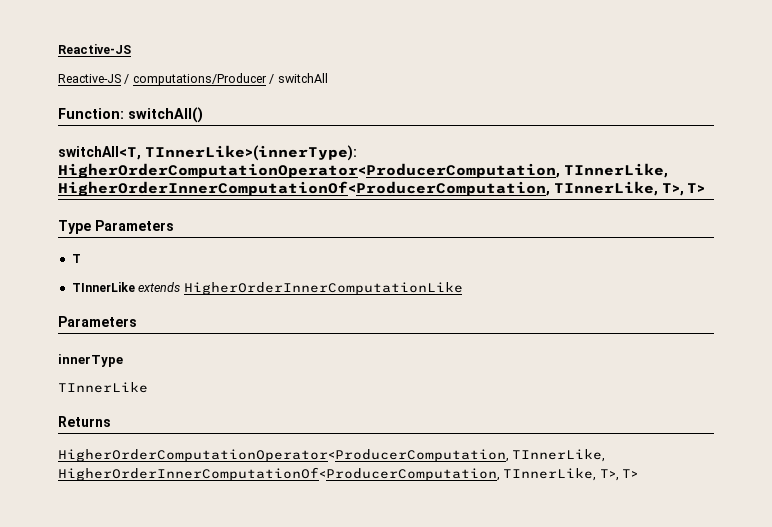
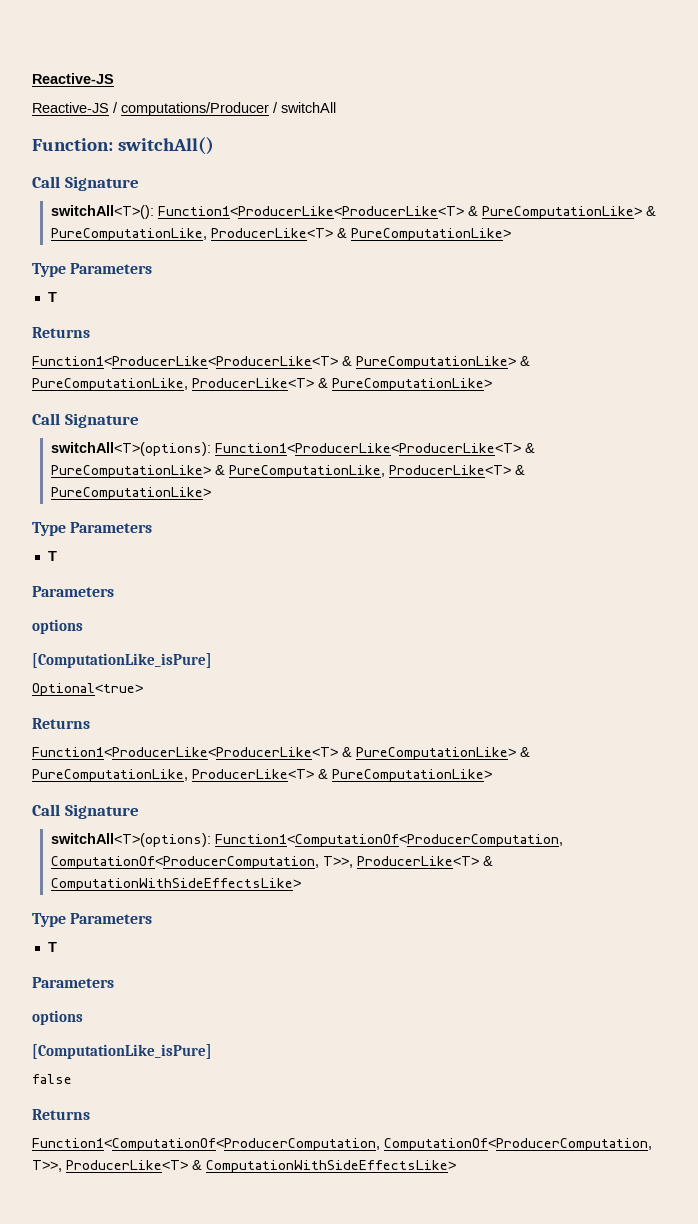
[58,145,357,161] [58,163,668,178] [58,181,706,196] [58,220,174,234] [71,254,81,263] [71,282,463,295] [58,316,137,327] [58,354,123,367] [58,382,148,393] [58,416,111,427] [58,449,606,462] [58,467,639,481] switchAll<T, TInnerLike>(innerType): HigherOrderComputationOperator<ProducerComputation, TInnerLike, HigherOrderInnerComputationOf<ProducerComputation, TInnerLike, T>, T> // Type Parameters // T // TInnerLike extends HigherOrderInnerComputationLike // Parameters // innerType // TInnerLike // Returns // HigherOrderComputationOperator<ProducerComputation, TInnerLike, HigherOrderInnerComputationOf<ProducerComputation, TInnerLike, T>, T> -> [32,176,139,191] [50,205,656,219] [50,228,511,241] [32,263,153,277] [47,292,57,302] [32,327,90,338] [32,356,530,369] [32,378,492,391] [32,413,139,428] [50,442,535,456] [50,465,525,478] [50,487,211,500] [32,522,153,536] [47,551,57,561] [32,586,114,597] [32,619,83,634] [32,653,212,668] [32,683,143,696] [32,718,90,729] [32,747,530,760] [32,769,492,782] [32,804,139,819] [50,833,563,847] [50,856,493,869] [50,878,301,891] [32,913,153,927] [47,942,57,952] [32,977,114,988] [32,1010,83,1025] [32,1044,212,1059] [32,1074,72,1084] [32,1109,90,1120] [32,1138,652,1151] [32,1160,456,1173] Call Signature // switchAll<T>(): Function1<ProducerLike<ProducerLike<T> & PureComputationLike> & PureComputationLike, ProducerLike<T> & PureComputationLike> // Type Parameters // T // Returns // Function1<ProducerLike<ProducerLike<T> & PureComputationLike> & PureComputationLike, ProducerLike<T> & PureComputationLike> // Call Signature // switchAll<T>(options): Function1<ProducerLike<ProducerLike<T> & PureComputationLike> & PureComputationLike, ProducerLike<T> & PureComputationLike> // Type Parameters // T // Parameters // options // [ComputationLike_isPure] // Optional<true> // Returns // Function1<ProducerLike<ProducerLike<T> & PureComputationLike> & PureComputationLike, ProducerLike<T> & PureComputationLike> // Call Signature // switchAll<T>(options): Function1<ComputationOf<ProducerComputation, ComputationOf<ProducerComputation, T>>, ProducerLike<T> & ComputationWithSideEffectsLike> // Type Parameters // T // Parameters // options // [ComputationLike_isPure] // false // Returns // Function1<ComputationOf<ProducerComputation, ComputationOf<ProducerComputation, T>>, ProducerLike<T> & ComputationWithSideEffectsLike>

